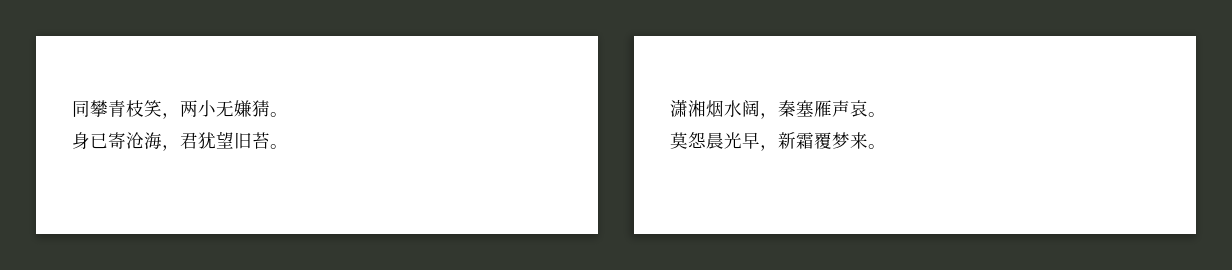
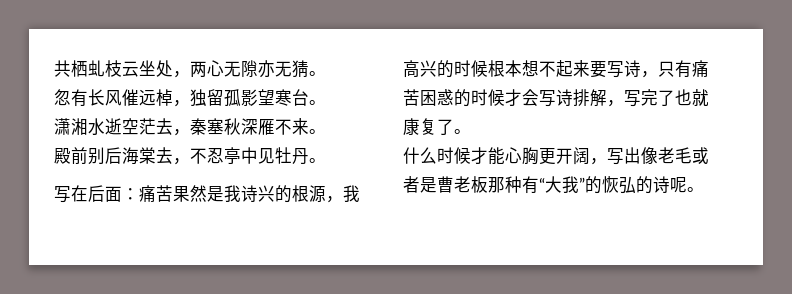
[72,100,288,119] [72,131,288,151] [670,99,886,119] [670,132,868,151] 同攀青枝笑，两小无嫌猜。 // 身已寄沧海，君犹望旧苔。 // 潇湘烟水阔，秦塞雁声哀。 // 莫怨晨光早，新霜覆梦来 -> [54,60,326,78] [54,89,326,107] [54,118,326,136] [54,147,326,165] [54,185,360,203] [403,60,709,78] [403,89,709,107] [403,118,471,136] [403,147,709,165] [403,176,687,194] 共栖虬枝云坐处，两心无隙亦无猜。 // 忽有长风催远棹，独留孤影望寒台。 // 潇湘水逝空茫去，秦塞秋深雁不来。 // 殿前别后海棠去，不忍亭中见牡丹。 // 写在后面：痛苦果然是我诗兴的根源，我高兴的时候根本想不起来要写诗，只有痛苦困惑的时候才会写诗排解，写完了也就康复了。 // 什么时候才能心胸更开阔，写出像老毛或者是曹老板那种有“大我”的恢弘的诗呢

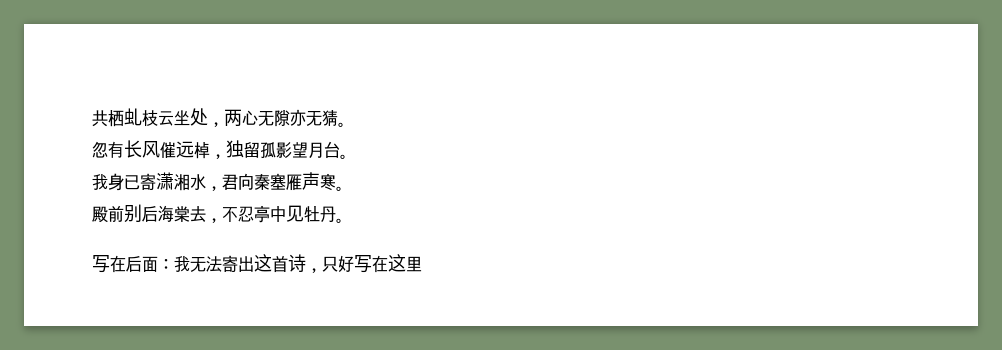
[275,89,292,106] 寒 -> [308,142,324,159] 月
[54,118,309,136] 潇湘水逝空茫去，秦塞秋深雁不来 -> [92,172,336,191] 我身已寄潇湘水，君向秦塞雁声寒
[139,185,360,203] [403,60,709,78] [403,89,709,107] [403,118,471,136] [403,147,709,165] [403,176,704,194] 痛苦果然是我诗兴的根源，我高兴的时候根本想不起来要写诗，只有痛苦困惑的时候才会写诗排解，写完了也就康复了。 // 什么时候才能心胸更开阔，写出像老毛或者是曹老板那种有“大我”的恢弘的诗呢。 -> [174,254,422,273] 我无法寄出这首诗，只好写在这里

